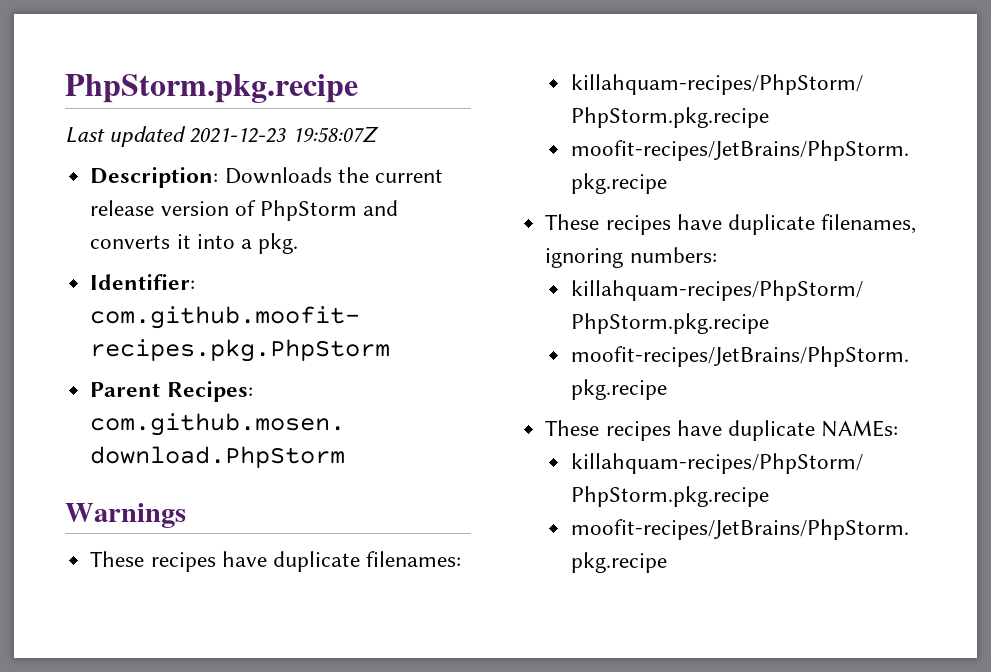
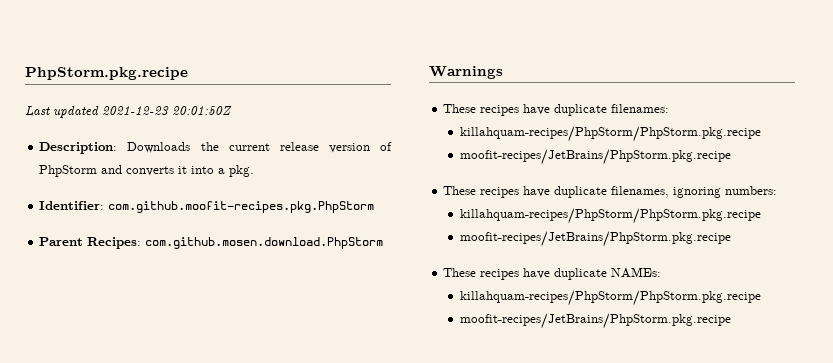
[291,126,379,143] 19:58:07Z -> [172,106,232,115] 20:01:50Z

